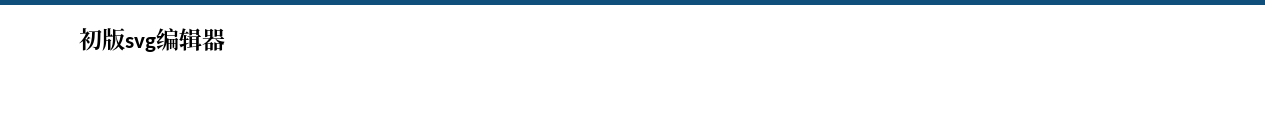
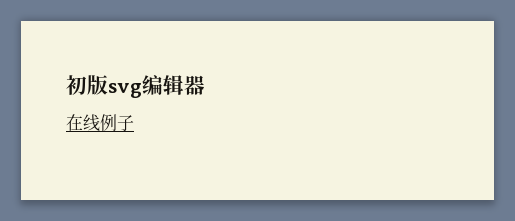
(225, 39) none -> [66,114,134,132] // 在线例子

